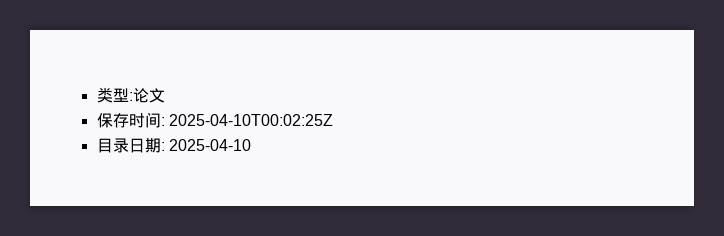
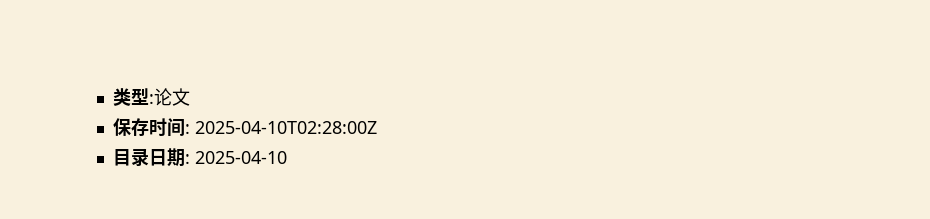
[168,114,333,126] 2025-04-10T00:02:25Z -> [194,121,377,134] 2025-04-10T02:28:00Z

